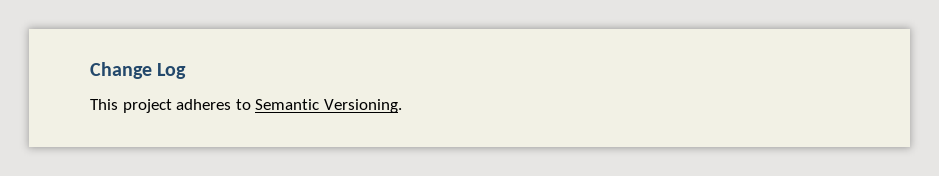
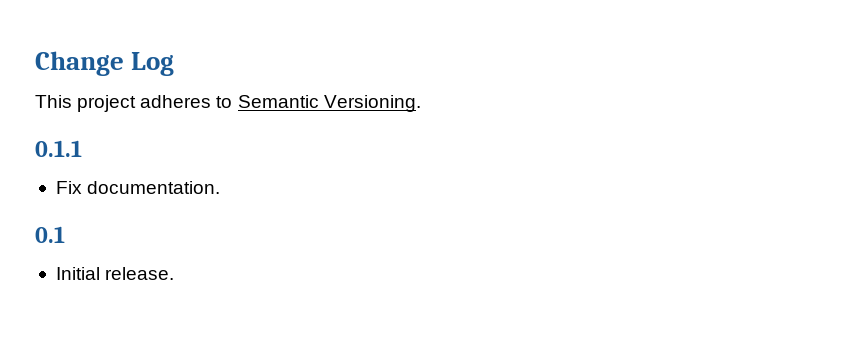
(402, 106) none -> [35,140,82,157] [55,181,221,194] [35,226,65,243] [55,267,175,280] // 0.1.1 // Fix documentation. // 0.1 // Initial release.

